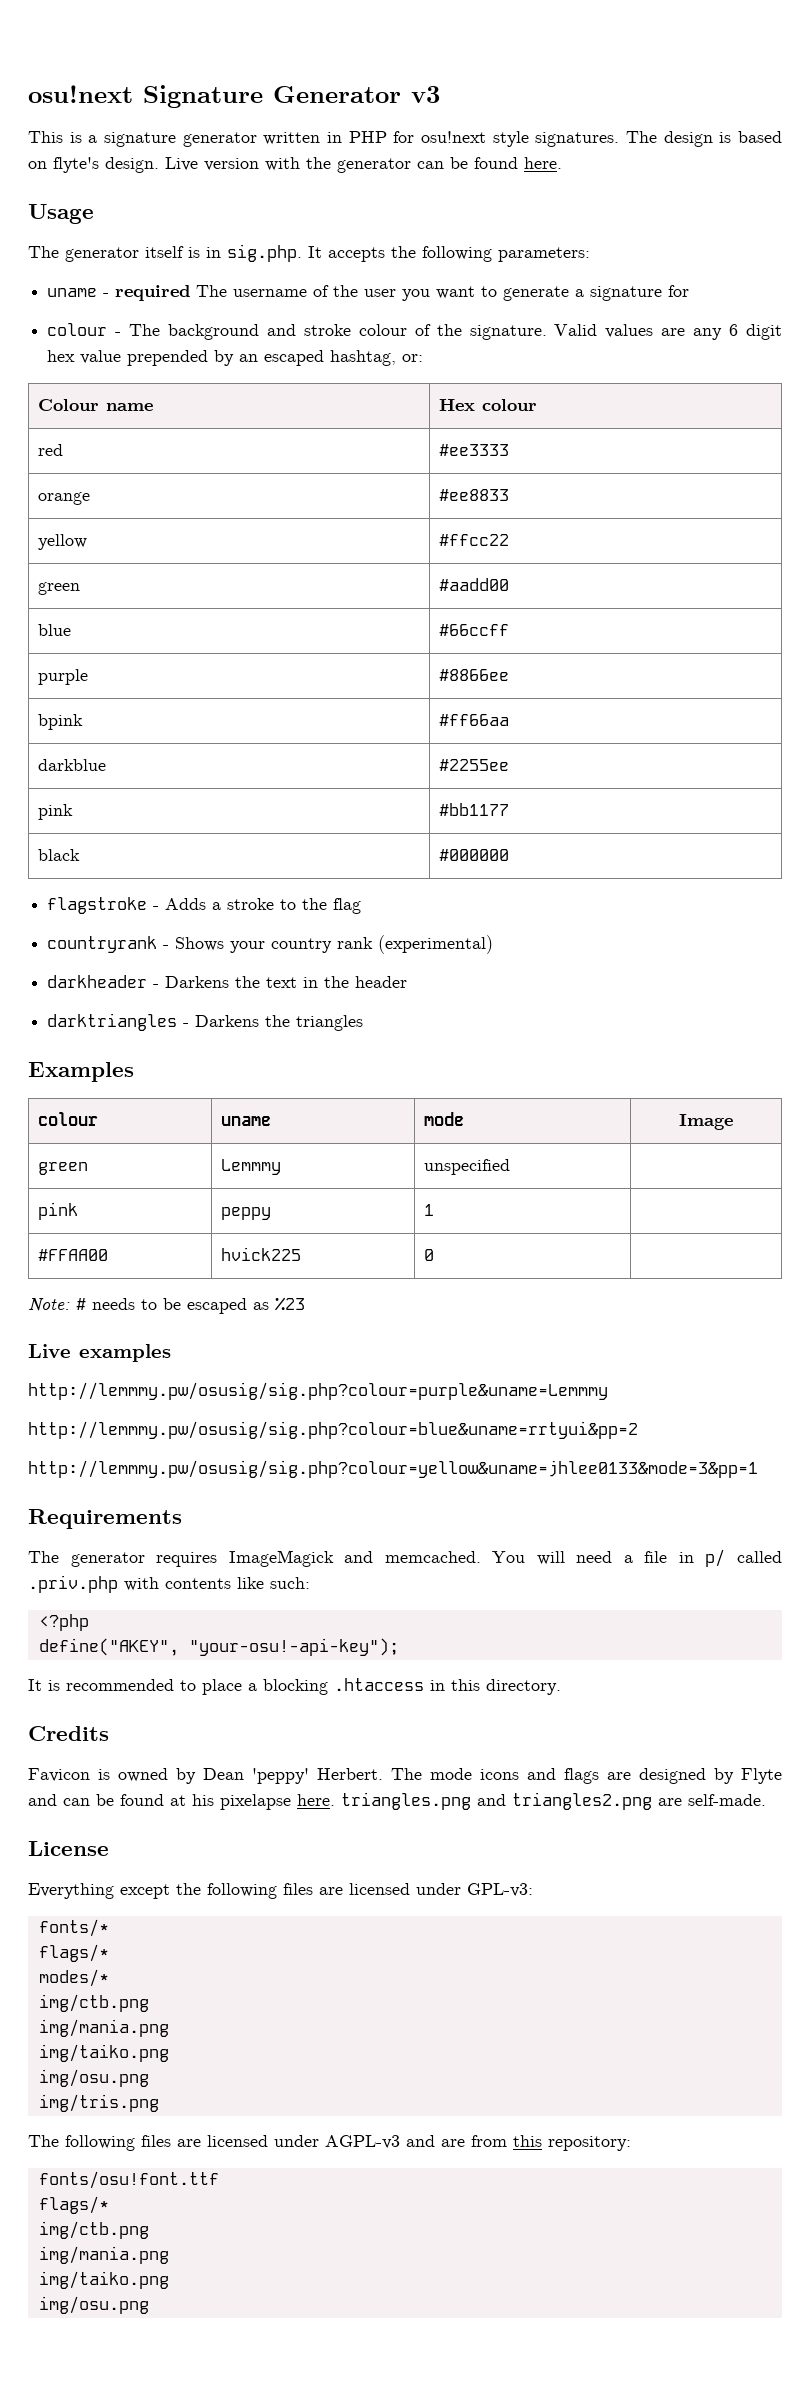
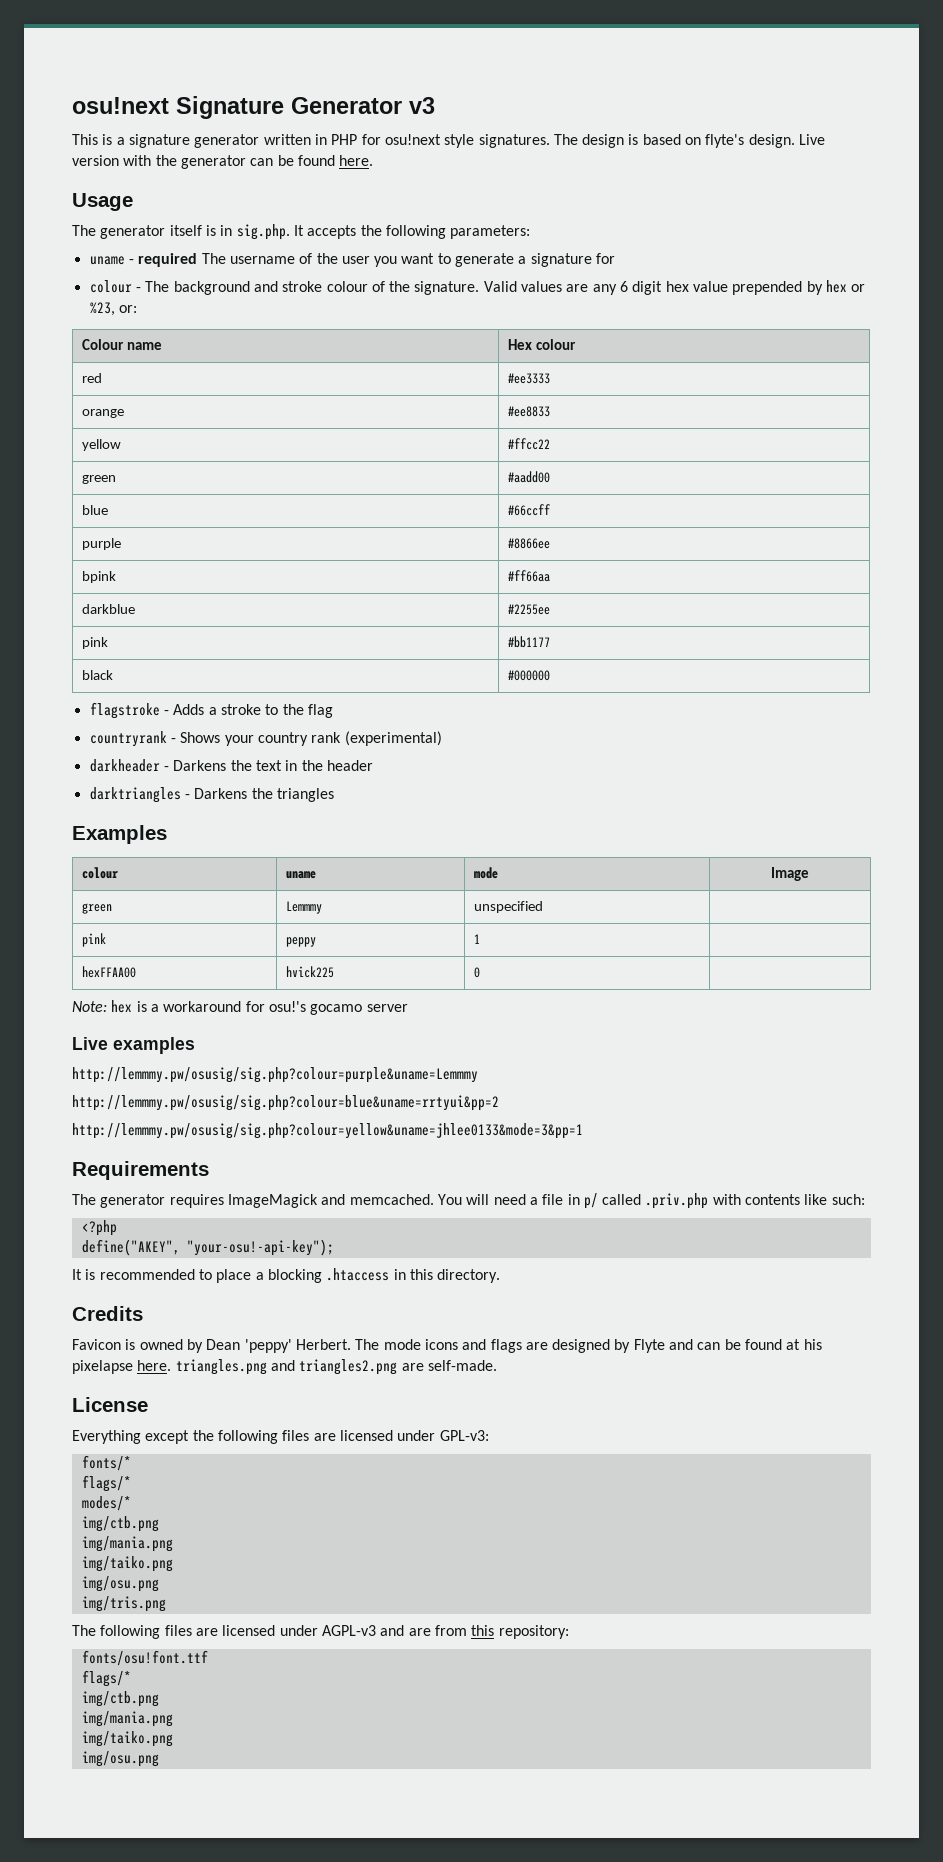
[239,350,397,366] an escaped hashtag, -> [826,280,866,293] [89,302,115,316] hex or %23,
[37,1249,108,1261] #FFAA00 -> [81,966,136,978] hexFFAA00
[76,1297,305,1314] # needs to be escaped as %23 -> [111,1000,408,1015] hex is a workaround for osu!'s gocamo server

